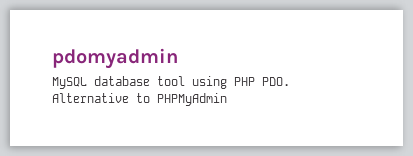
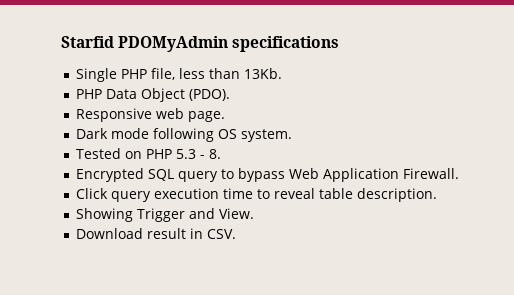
[52,48,178,69] [52,76,290,89] [52,93,227,106] pdomyadmin // MySQL database tool using PHP PDO. Alternative to PHPMyAdmin -> [61,36,340,52] [75,68,282,82] [75,88,230,102] [75,108,225,122] [75,128,292,142] [75,148,221,159] [75,168,459,182] [75,188,437,202] [75,208,254,222] [75,228,236,239] Starfid PDOMyAdmin specifications // Single PHP file, less than 13Kb. // PHP Data Object (PDO). // Responsive web page. // Dark mode following OS system. // Tested on PHP 5.3 - 8. // Encrypted SQL query to bypass Web Application Firewall. // Click query execution time to reveal table description. // Showing Trigger and View. // Download result in CSV.

